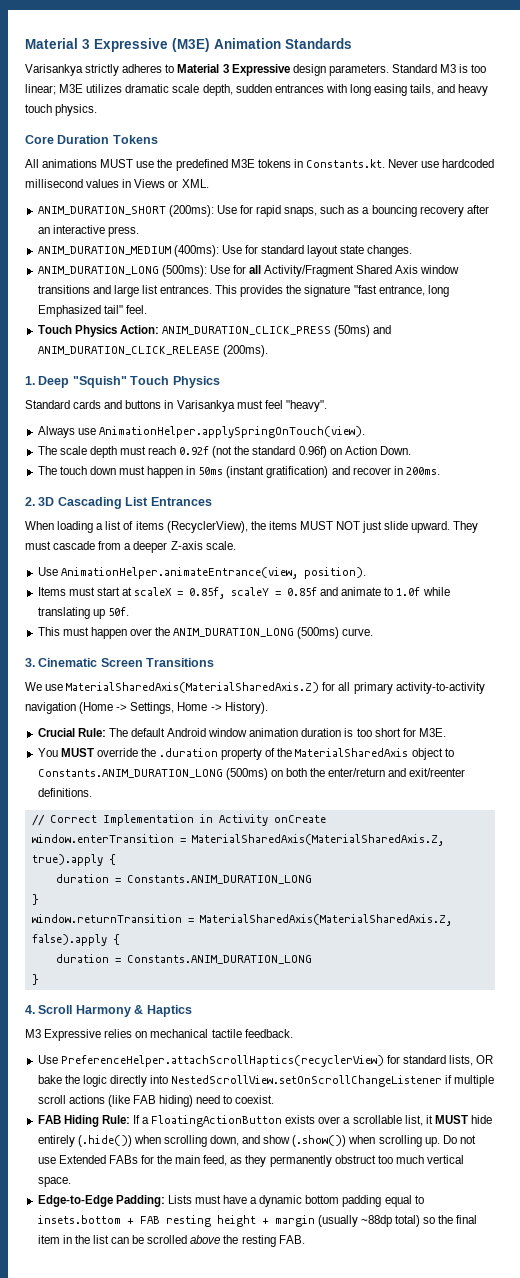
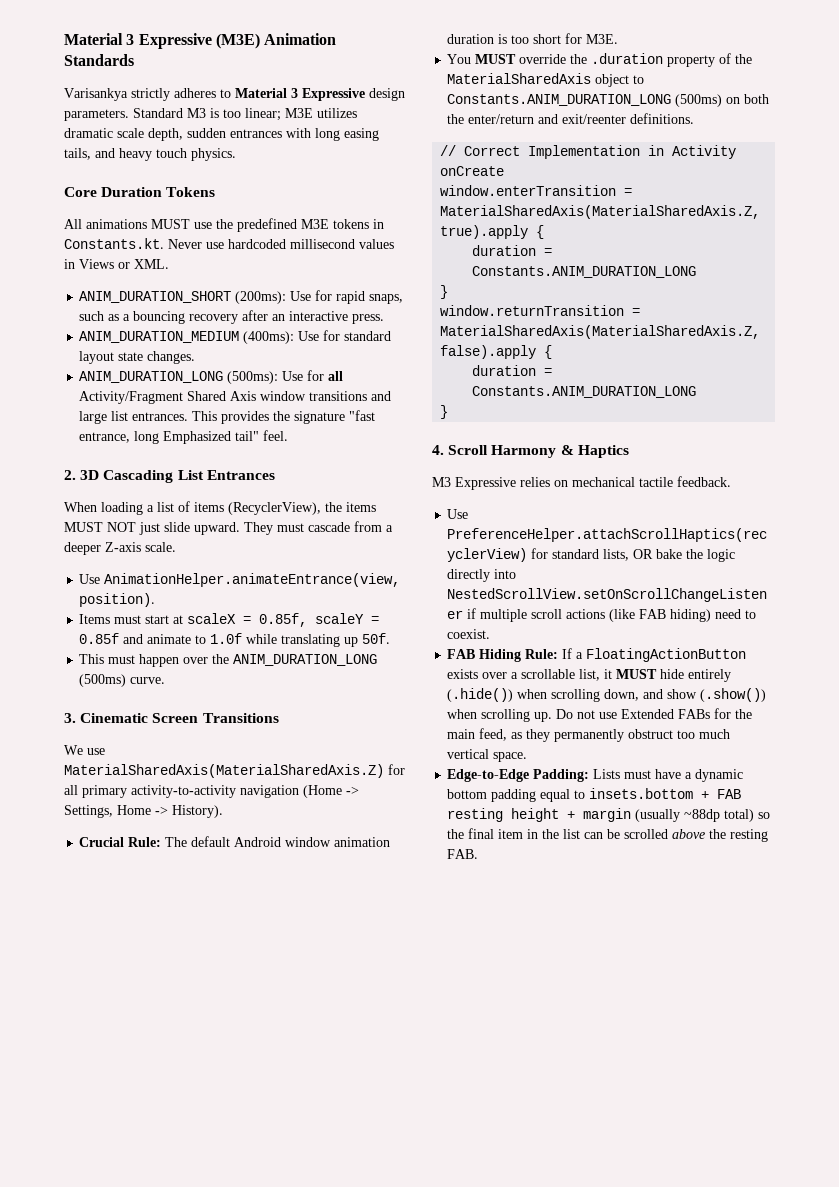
[37,325,392,337] [37,345,268,357] [25,376,220,388] [25,400,327,412] [37,426,365,438] [37,446,411,458] [37,466,440,478] // Touch Physics Action: ANIM_DURATION_CLICK_PRESS (50ms) and ANIM_DURATION_CLICK_RELEASE (200ms). // 1. Deep "Squish" Touch Physics // Standard cards and buttons in Varisankya must feel "heavy". // Always use AnimationHelper.applySpringOnTouch(view). // The scale depth must reach 0.92f (not the standard 0.96f) on Action Down. // The touch down must happen in 50ms (instant gratification) and recover in 200ms. -> (289, 435) none

